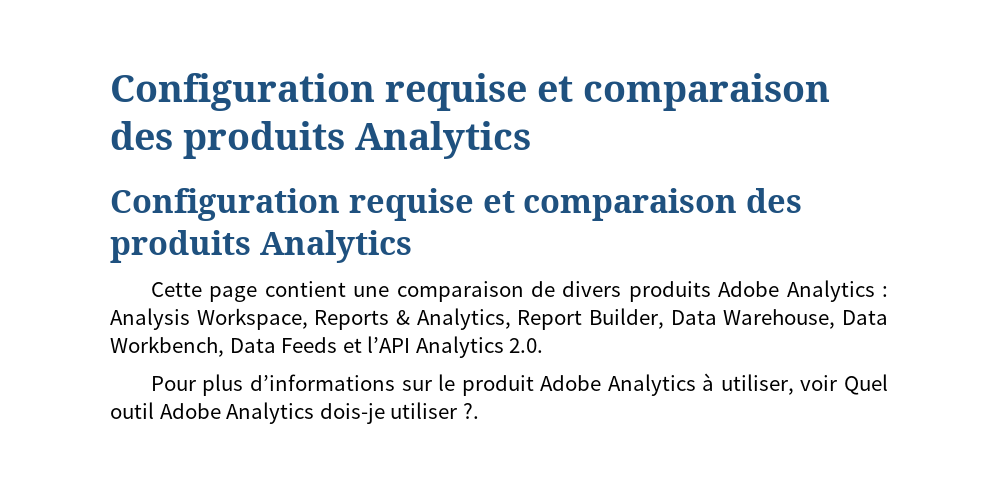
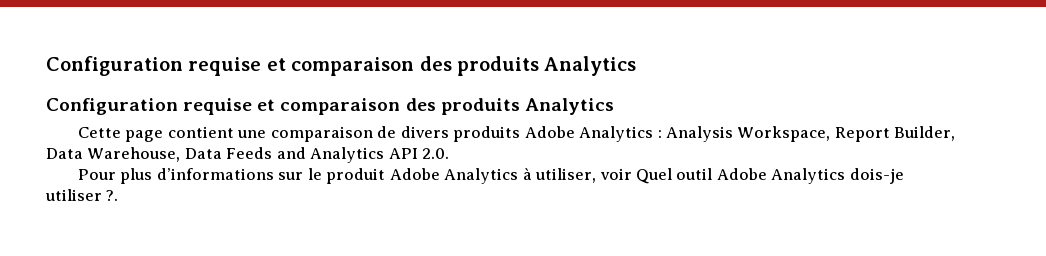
[314,308,511,330] Reports & Analytics, -> (831, 134) none
[110,336,504,358] Workbench, Data Feeds et l’API Analytics -> [226,147,418,163] Feeds and Analytics API

